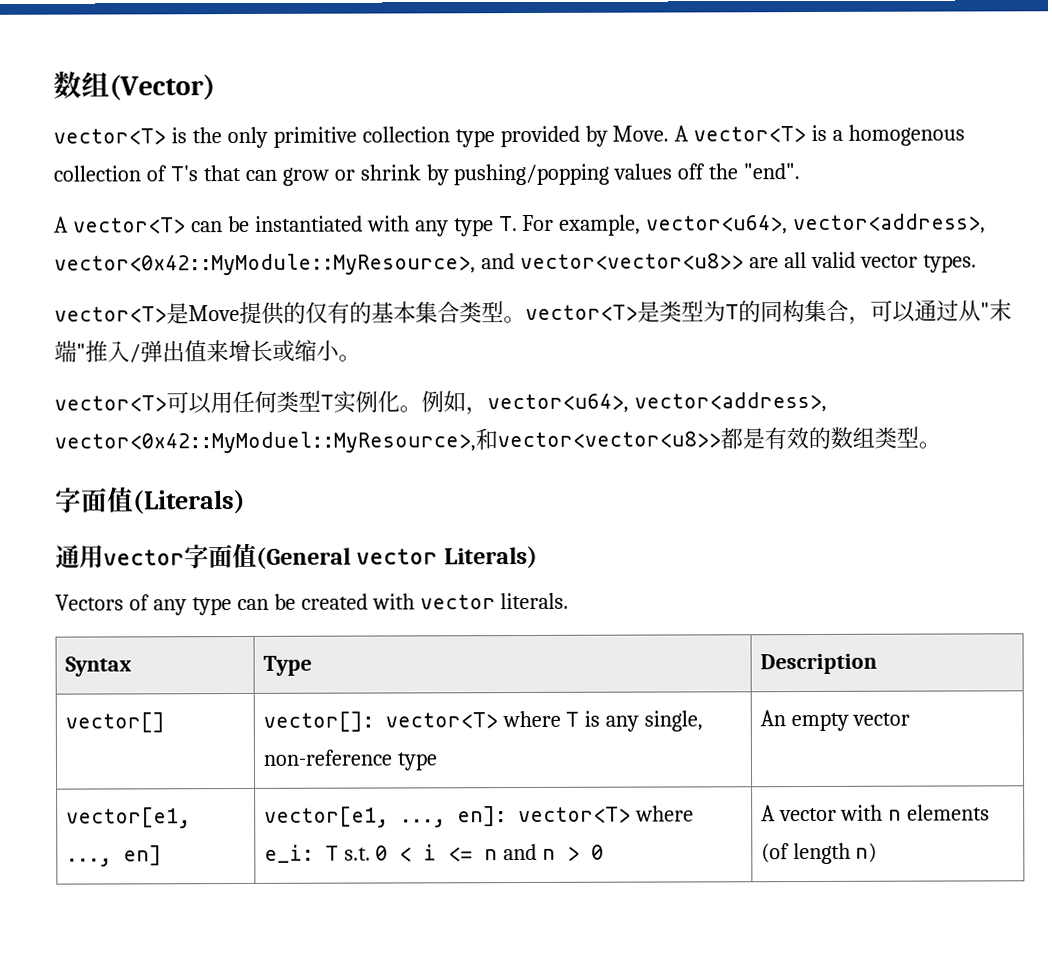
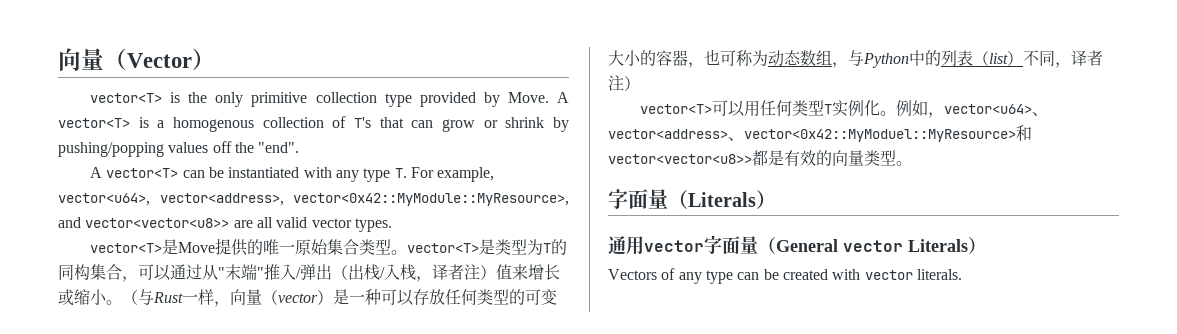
[53,71,215,101] 数组(Vector) -> [58,48,215,71] 向量（Vector）
[305,301,416,324] 仅有的基本 -> [263,239,329,255] 唯一原始
[184,339,361,363] 值来增长或缩小。 -> [332,264,560,282] [58,289,557,307] [608,49,1103,68] [608,75,640,91] （出栈/入栈，译者注）值来增长或缩小。（与Rust一样，向量（vector）是一种可以存放任何类型的可变大小的容器，也可称为动态数组，与Python中的列表（list）不同，译者注）
[487,391,827,414] [54,431,476,454] vector<u64>, vector<address>, vector<0x42::MyModuel::MyResource>, -> [944,104,1049,116] [608,129,1016,142] vector<u64>、vector<address>、vector<0x42::MyModuel::MyResource>
[830,426,875,449] 数组 -> [832,150,864,166] 向量
[107,486,246,515] 值(Literals) -> [648,189,776,209] 量（Literals）
[232,542,538,569] 值(General vector Literals) -> [740,236,986,254] 量（General vector Literals）
[64,656,132,677] [262,655,312,676] [759,653,877,675] [64,712,165,733] [262,710,704,732] [262,749,437,771] [759,710,911,732] [65,807,191,829] [65,845,162,867] [263,805,694,828] [263,843,605,863] [760,804,991,822] [760,842,878,865] // Syntax | Type | Description // vector[] | vector[]: vector<T> where T is any single, non-reference type | An empty vector // vector[e1, ..., en] | vector[e1, ..., en]: vector<T> where e_i: T s.t. 0 < i <= n and n > 0 | A vector with n elements (of length n) -> (962, 274) none

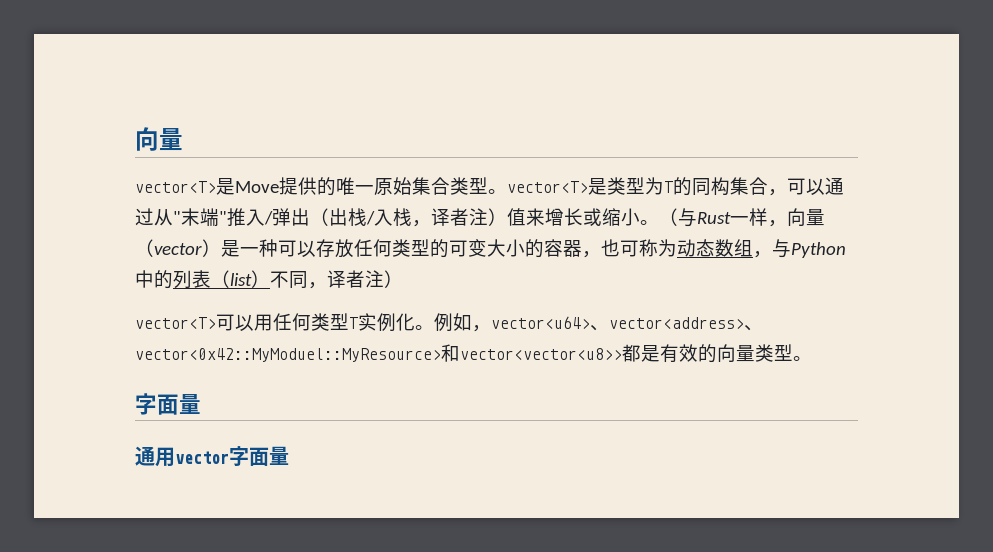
[58,48,215,71] [90,92,569,107] [58,116,570,132] [58,141,300,157] [90,167,495,182] [58,193,569,206] [58,217,392,232] 向量（Vector） // vector<T> is the only primitive collection type provided by Move. A vector<T> is a homogenous collection of T's that can grow or shrink by pushing/popping values off the "end". // A vector<T> can be instantiated with any type T. For example, vector<u64>, vector<address>, vector<0x42::MyModule::MyResource>, and vector<vector<u8>> are all valid vector types. -> [135,127,183,151] 向量
[668,190,776,209] （Literals） -> (201, 404) none
[758,236,986,254] [608,268,962,284] （General vector Literals） // Vectors of any type can be created with vector literals. -> (289, 455) none

